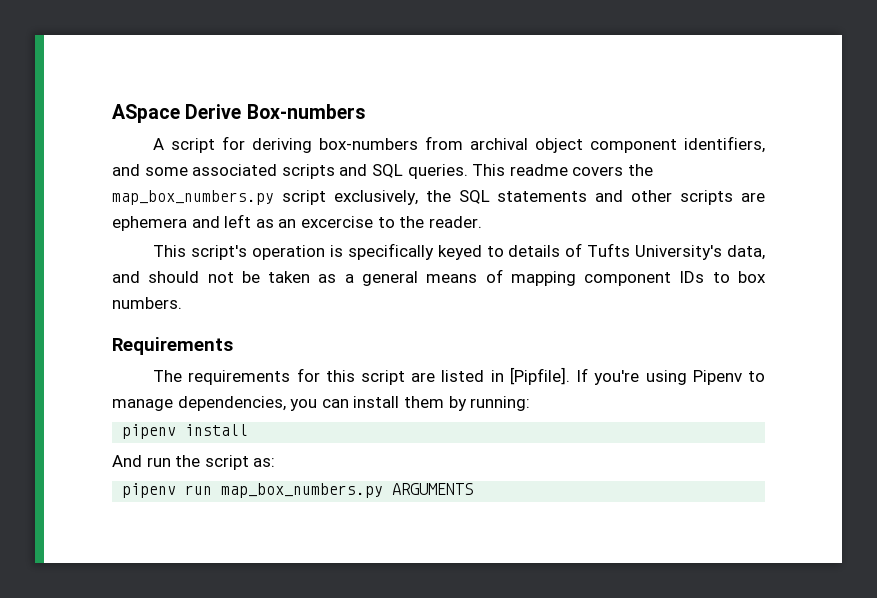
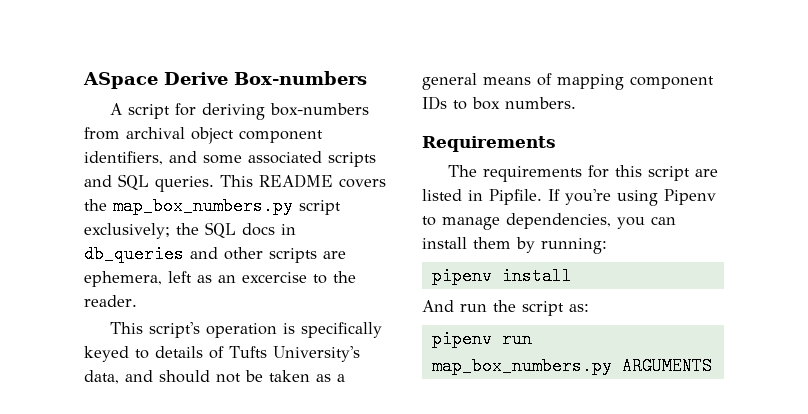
[509,164,568,176] readme -> [259,174,333,188] README
[333,190,418,205] exclusively, -> [84,223,170,239] exclusively;
[497,191,588,202] statements -> [242,223,296,236] [84,245,184,263] docs in db_queries
[112,216,220,231] ephemera and -> [84,271,162,287] ephemera,
[509,367,570,385] [Pipfile]. -> [489,189,542,205] Pipfile.

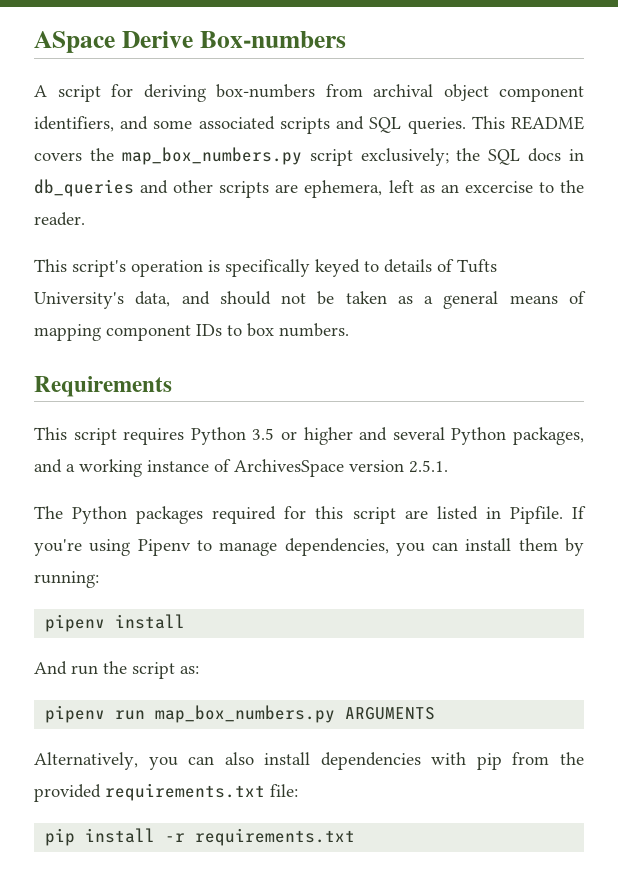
[448,165,583,182] The requirements -> [34,427,585,445] [34,459,448,477] [34,506,277,524] This script requires Python 3.5 or higher and several Python packages, and a working instance of ArchivesSpace version 2.5.1. // The Python packages required
(712, 366) none -> [34,752,584,770] [34,783,298,802] [45,828,356,846] // Alternatively, you can also install dependencies with pip from the provided requirements.txt file: // pip install -r requirements.txt

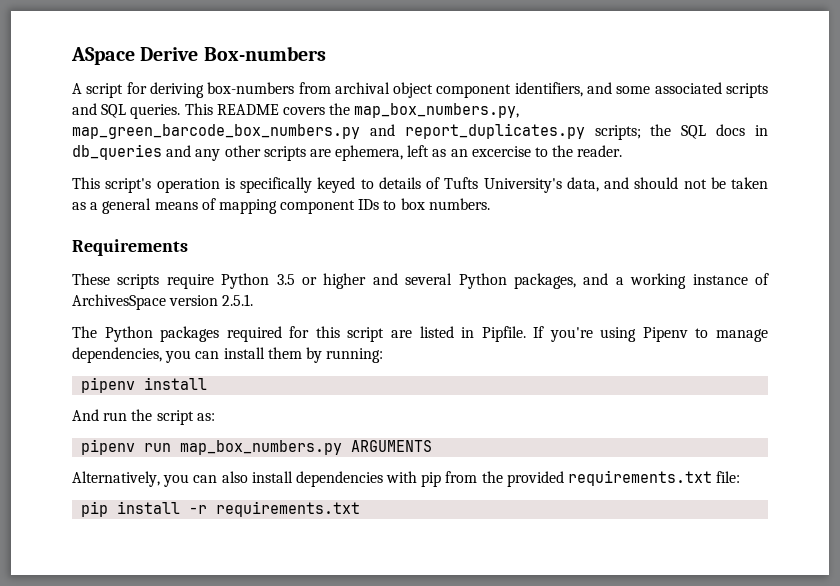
[121,147,449,166] map_box_numbers.py script exclusively; -> [354,103,520,118] [72,123,641,140] map_box_numbers.py, map_green_barcode_box_numbers.py and report_duplicates.py scripts;
(169, 187) none -> [195,149,221,161] any
[34,427,185,445] This script requires -> [72,273,214,289] These scripts require

